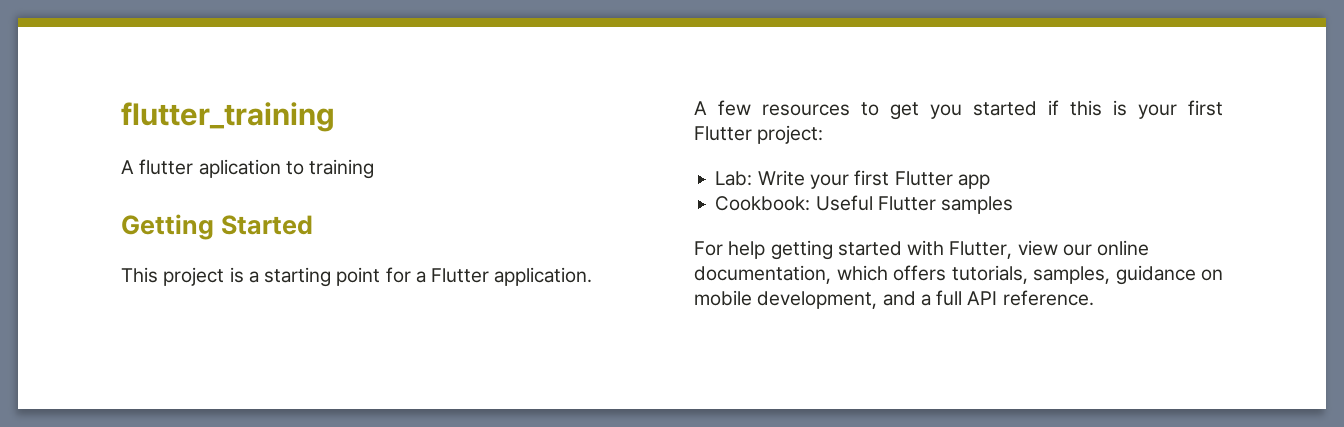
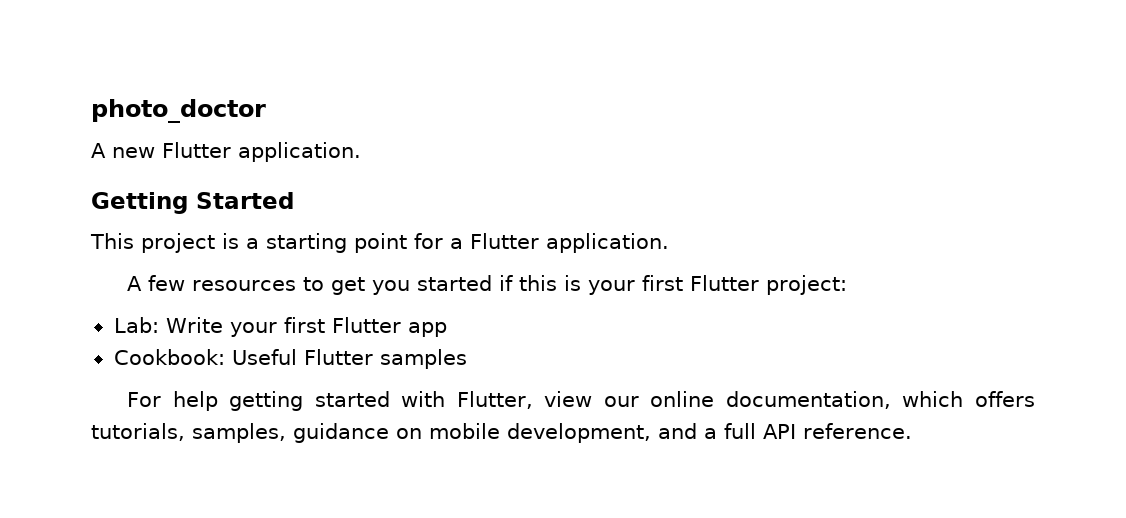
[121,102,335,132] [121,159,375,179] flutter_training // A flutter aplication to training -> [91,99,266,123] [91,142,361,162] photo_doctor // A new Flutter application.

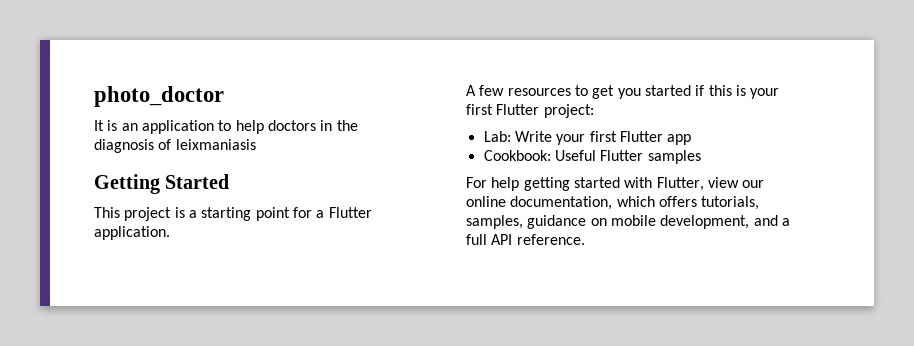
[91,142,361,162] A new Flutter application. -> [94,120,358,134] [94,139,256,153] It is an application to help doctors in the diagnosis of leixmaniasis

